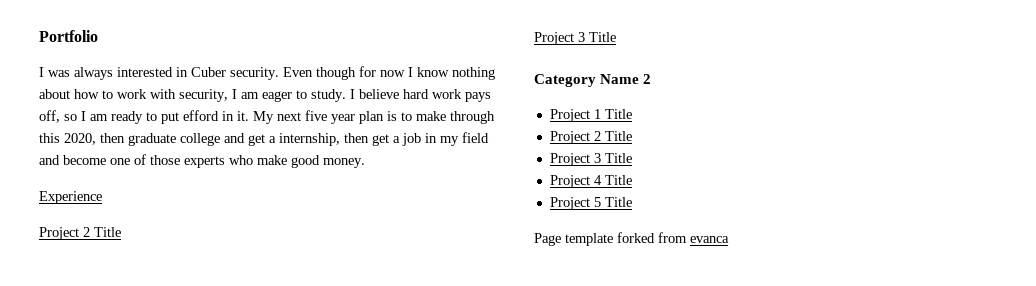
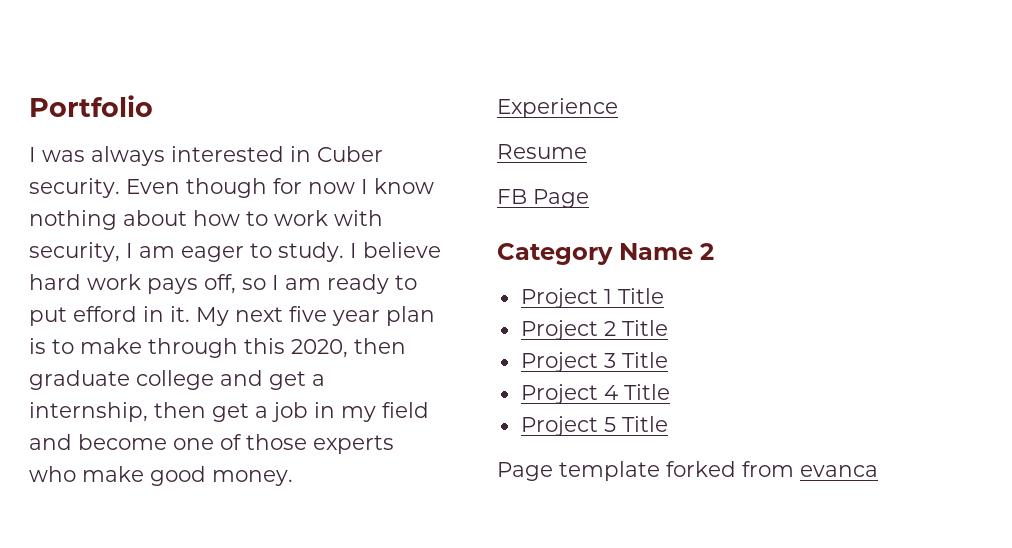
[39,227,121,240] [534,32,616,45] Project 2 Title // Project 3 Title -> [497,144,587,159] [497,189,589,208] Resume // FB Page

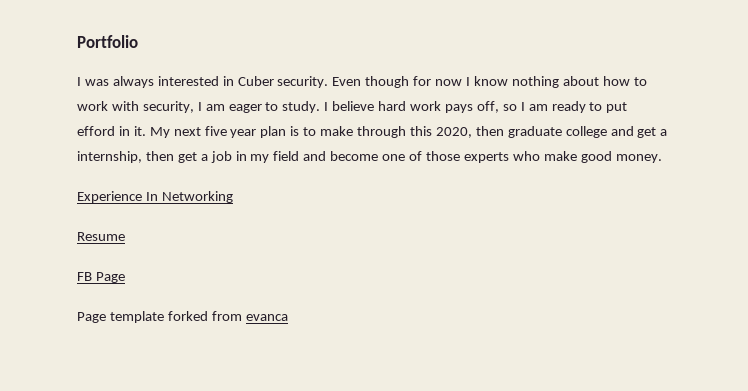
(618, 108) none -> [145,191,233,203] In Networking
[497,243,714,265] [520,288,664,308] [520,320,668,340] [520,352,668,372] [520,384,670,404] [520,416,668,436] // Category Name 2 // Project 1 Title // Project 2 Title // Project 3 Title // Project 4 Title // Project 5 Title -> (125, 277) none

